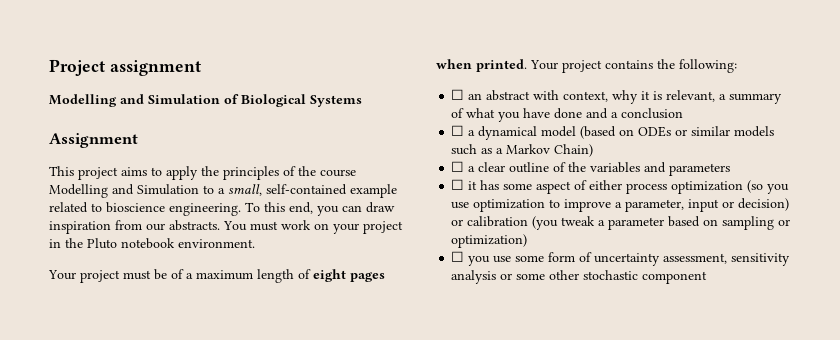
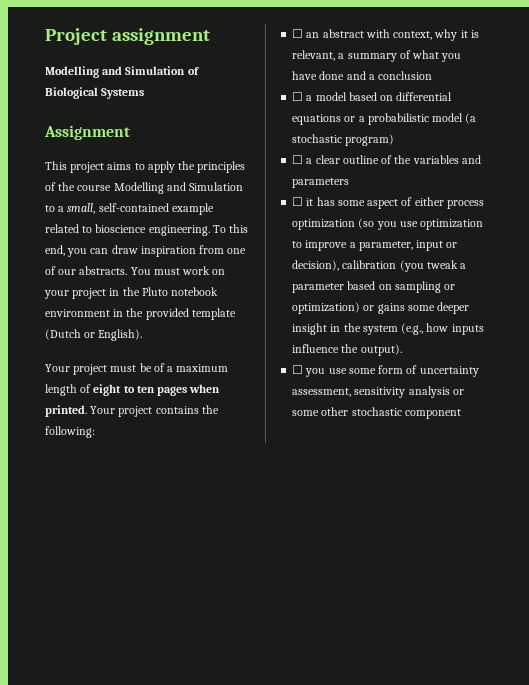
(142, 225) none -> [227,248,247,254] [45,266,56,275] one of
[178,239,255,248] environment. -> [45,308,236,320] [45,329,143,341] environment in the provided template (Dutch or English).
(346, 275) none -> [123,386,155,393] to ten
[478,126,775,140] [451,144,594,157] dynamical model (based on ODEs or similar models such as a Markov Chain) -> [315,92,453,101] [292,113,477,125] [292,134,395,146] model based on differential equations or a probabilistic model (a stochastic program)
[738,198,790,211] [451,219,464,226] decision) or -> [292,260,340,271] decision),
(528, 241) none -> [363,302,470,314] [292,323,484,335] [292,344,402,356] or gains some deeper insight in the system (e.g., how inputs influence the output).

